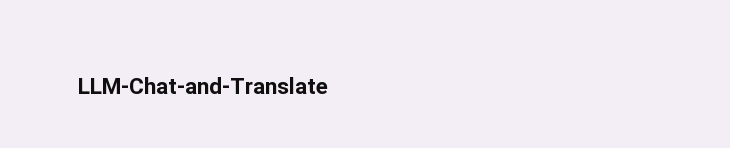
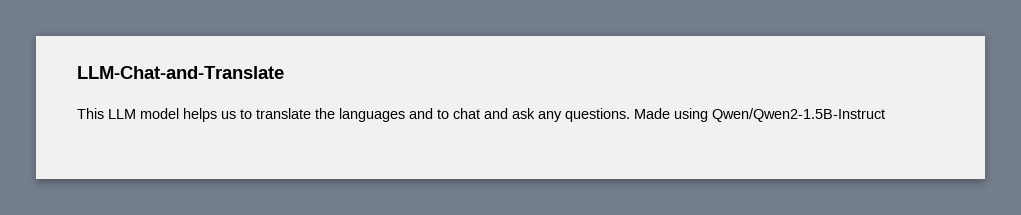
(328, 85) none -> [77,108,885,122] // This LLM model helps us to translate the languages and to chat and ask any questions. Made using Qwen/Qwen2-1.5B-Instruct

